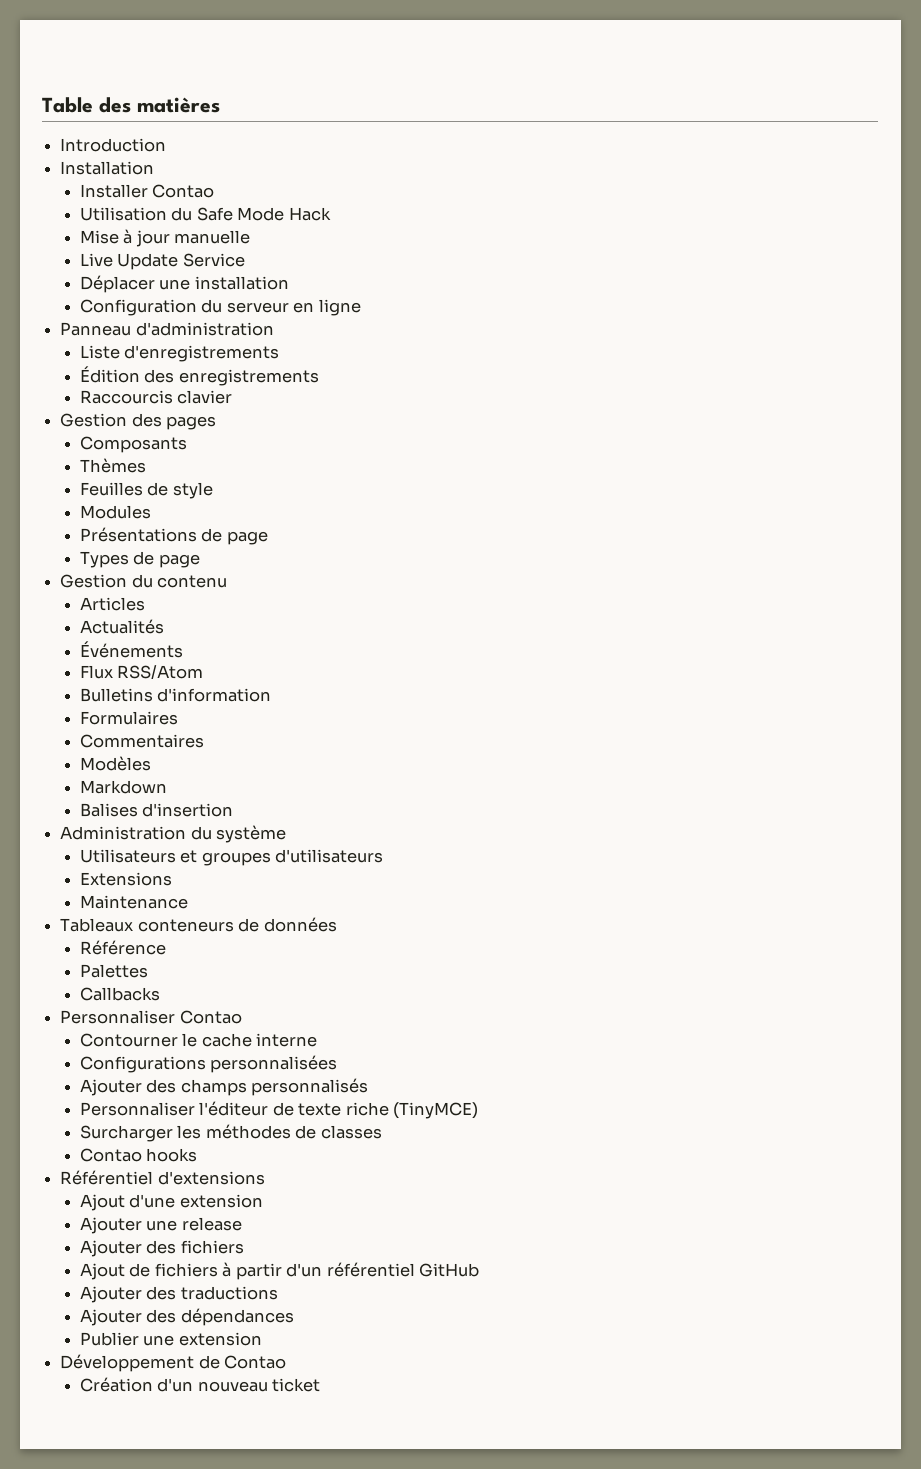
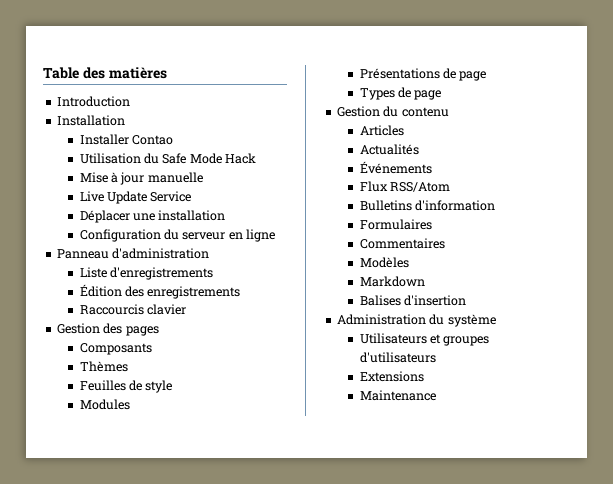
[60,917,337,932] [79,940,166,955] [79,964,148,978] [79,987,160,1001] [60,1010,242,1024] [79,1033,318,1047] [79,1055,338,1073] [79,1078,369,1096] [79,1101,479,1119] [79,1124,382,1142] [79,1148,198,1162] [60,1170,265,1185] [79,1194,263,1211] [79,1217,242,1234] [79,1240,244,1257] [79,1262,480,1280] [79,1286,278,1303] [79,1308,294,1326] [79,1332,262,1346] [60,1354,287,1372] [79,1377,321,1392] // Tableaux conteneurs de données // Référence // Palettes // Callbacks // Personnaliser Contao // Contourner le cache interne // Configurations personnalisées // Ajouter des champs personnalisés // Personnaliser l'éditeur de texte riche (TinyMCE) // Surcharger les méthodes de classes // Contao hooks // Référentiel d'extensions // Ajout d'une extension // Ajouter une release // Ajouter des fichiers // Ajout de fichiers à partir d'un référentiel GitHub // Ajouter des traductions // Ajouter des dépendances // Publier une extension // Développement de Contao // Création d'un nouveau ticket -> (436, 395) none

